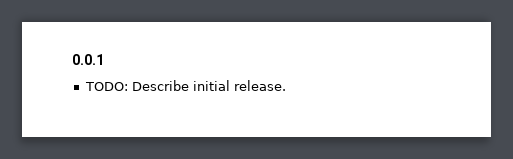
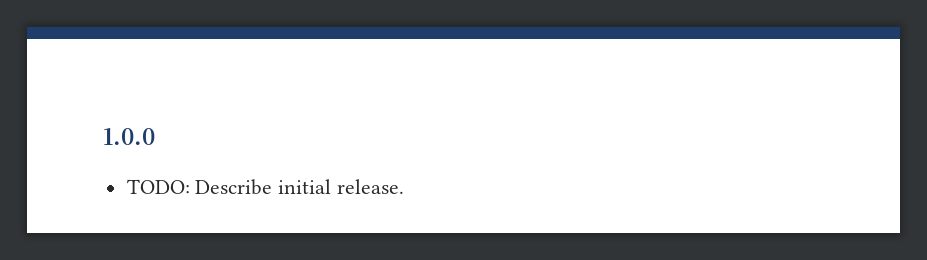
[72,54,104,65] 0.0.1 -> [103,128,155,145] 1.0.0

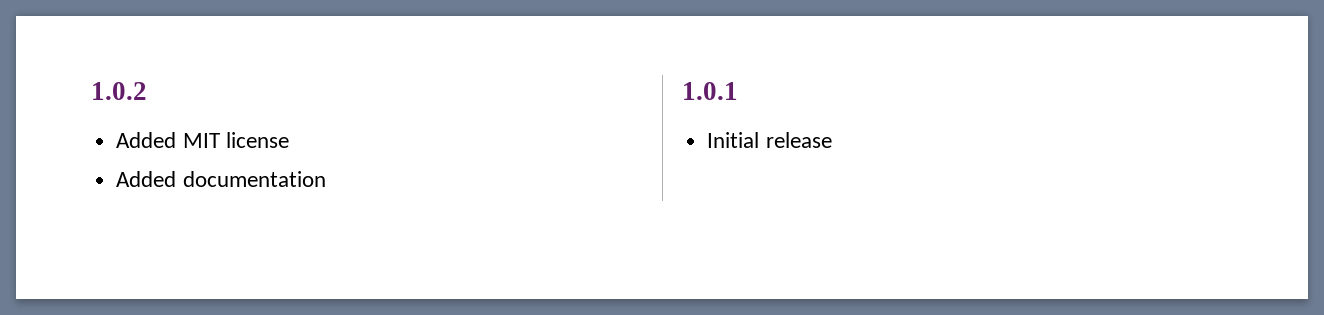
[103,128,155,145] [126,179,405,195] 1.0.0 // TODO: Describe initial release. -> [91,82,147,100] [116,132,289,148] [116,171,326,187] [682,82,738,100] [707,132,832,148] 1.0.2 // Added MIT license // Added documentation // 1.0.1 // Initial release

